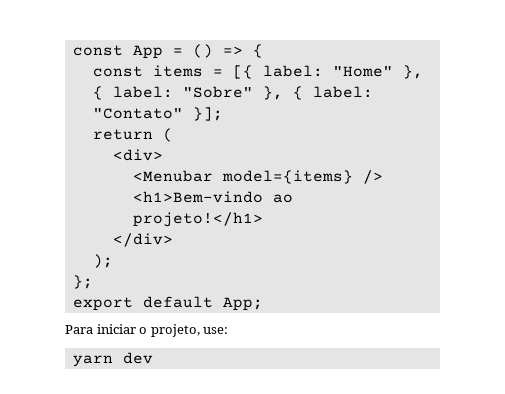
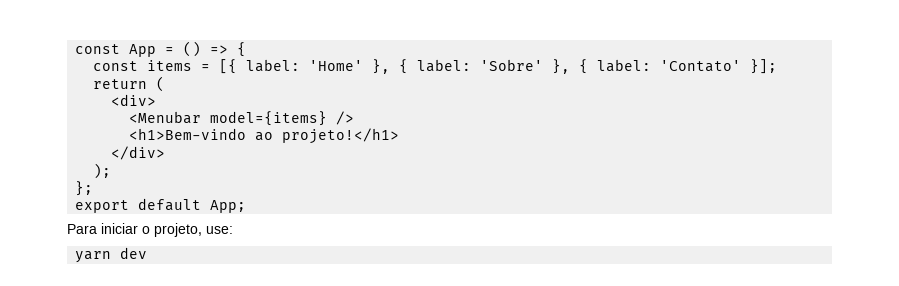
[332,65,423,79] [92,86,373,100] [92,108,183,119] "Home" }, { label: "Sobre" }, { label: "Contato" -> [309,59,742,74] 'Home' }, { label: 'Sobre' }, { label: 'Contato'

